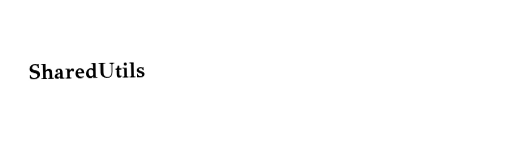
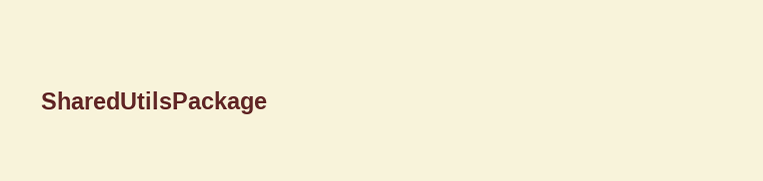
[28,61,146,81] SharedUtils -> [41,91,268,115] SharedUtilsPackage

